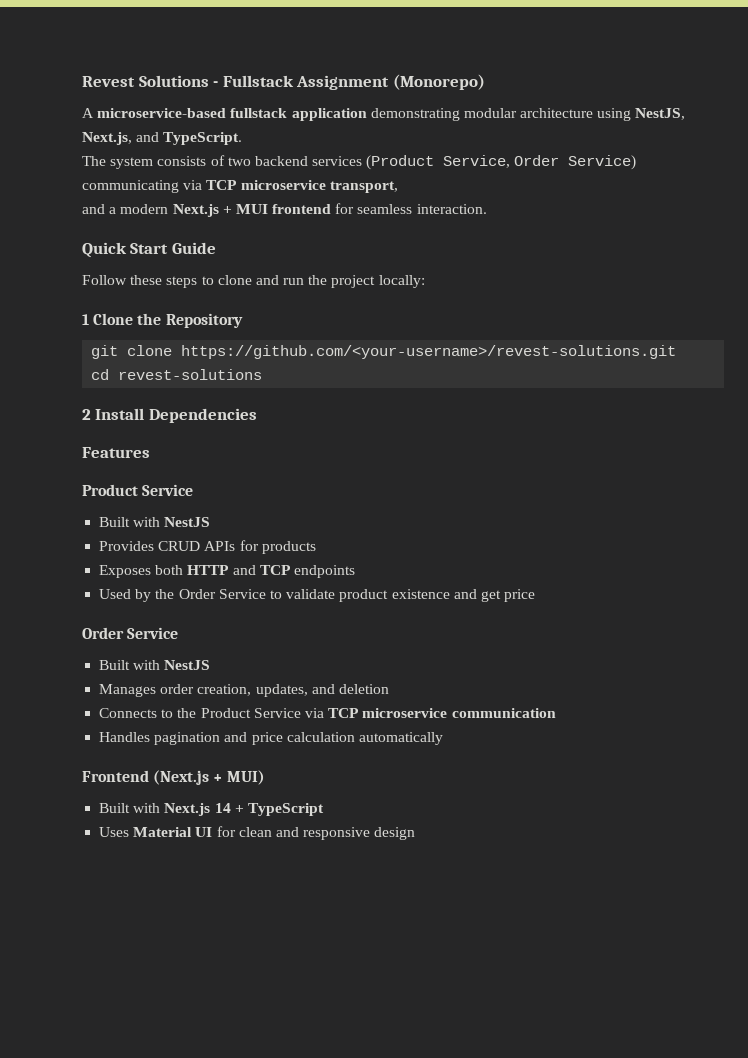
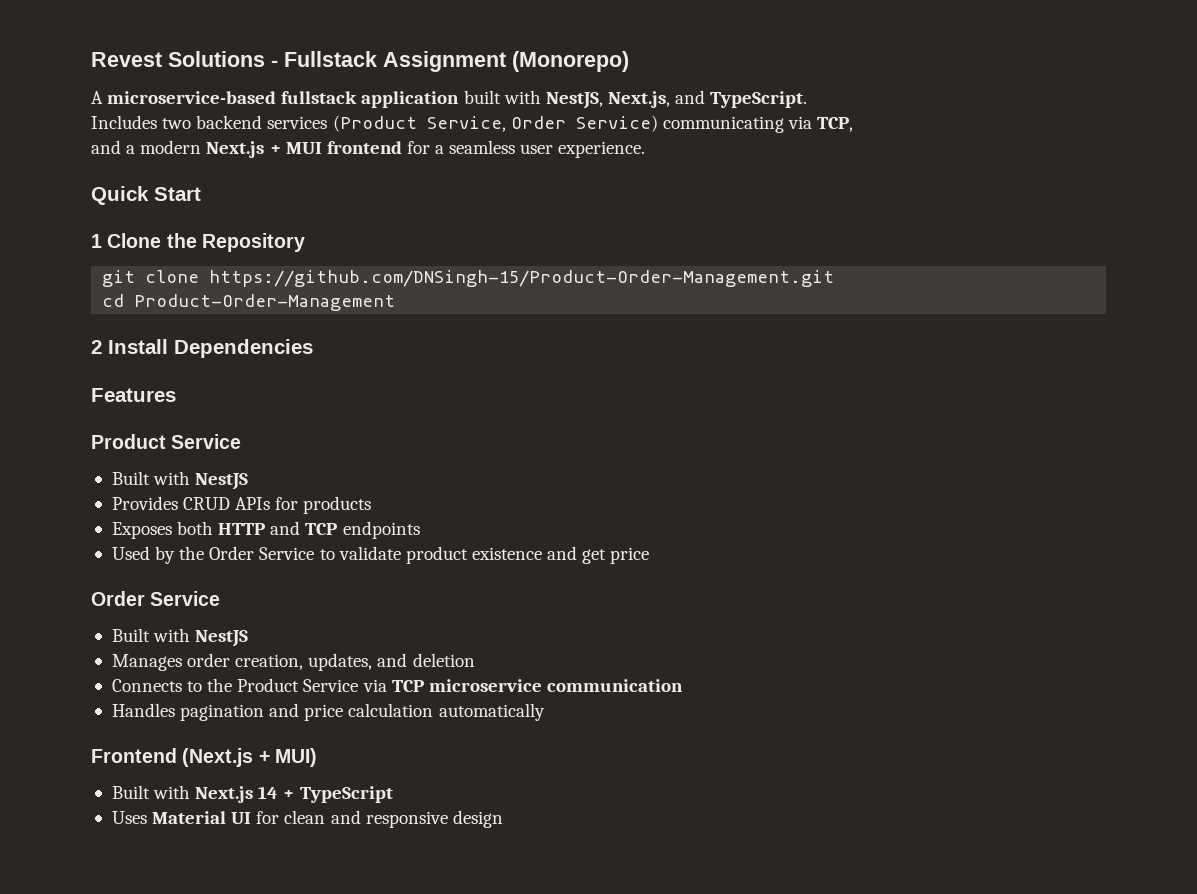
[370,108,632,121] demonstrating modular architecture using -> [463,90,541,104] built with
[82,155,225,169] The system consists of -> [91,115,157,129] Includes
[206,180,398,193] TCP microservice transport, -> [817,117,854,132] TCP,
[357,204,487,214] [82,242,216,258] [82,275,425,288] seamless interaction. // Quick Start Guide // Follow these steps to clone and run the project locally: -> [435,140,646,158] [91,186,201,205] a seamless user experience. // Quick Start
[181,345,677,359] https://github.com/<your-username>/revest-solutions.git -> [209,270,835,287] https://github.com/DNSingh-15/Product-Order-Management.git
[118,369,263,380] revest-solutions -> [134,294,396,311] Product-Order-Management

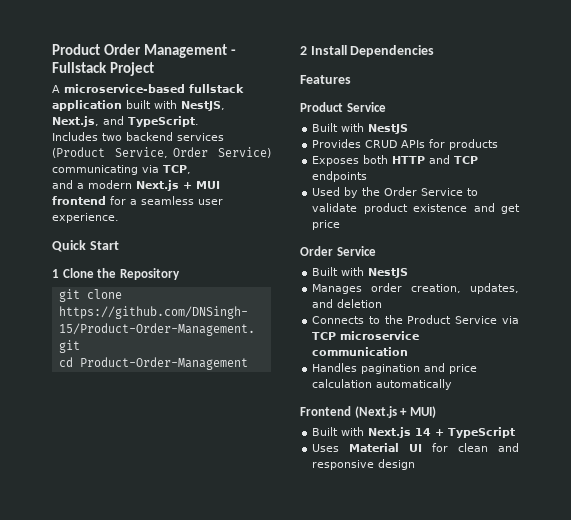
[91,51,629,72] Revest Solutions - Fullstack Assignment (Monorepo) -> [52,44,236,58] [52,62,154,76] Product Order Management - Fullstack Project

